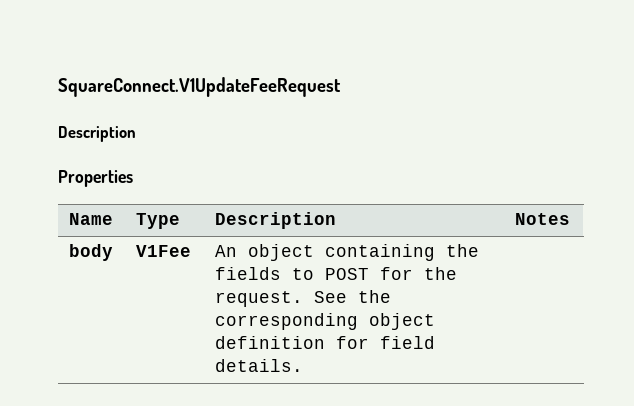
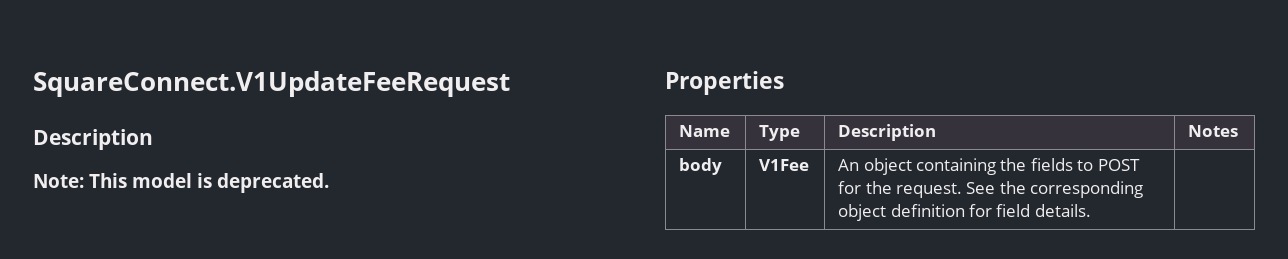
(136, 134) none -> [33,173,329,193] // Note: This model is deprecated.

